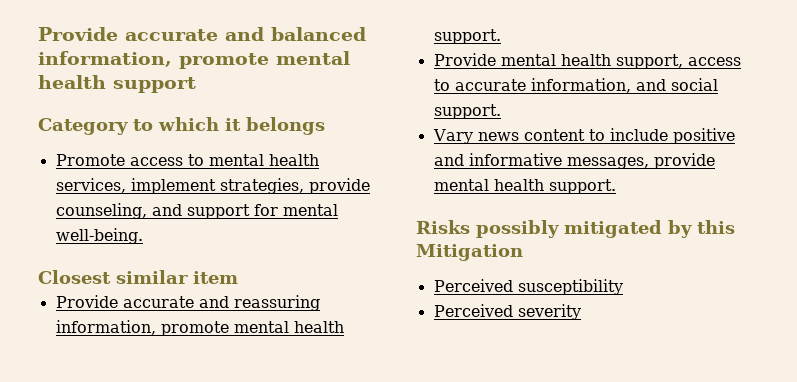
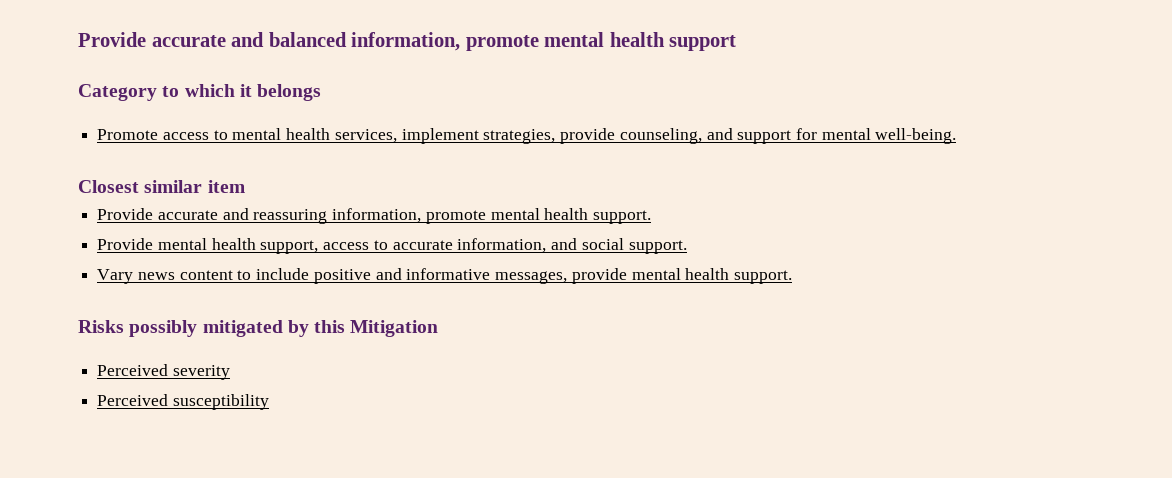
[517,279,623,295] [433,304,581,320] susceptibility // Perceived severity -> [172,365,230,380] [97,394,269,410] severity // Perceived susceptibility

